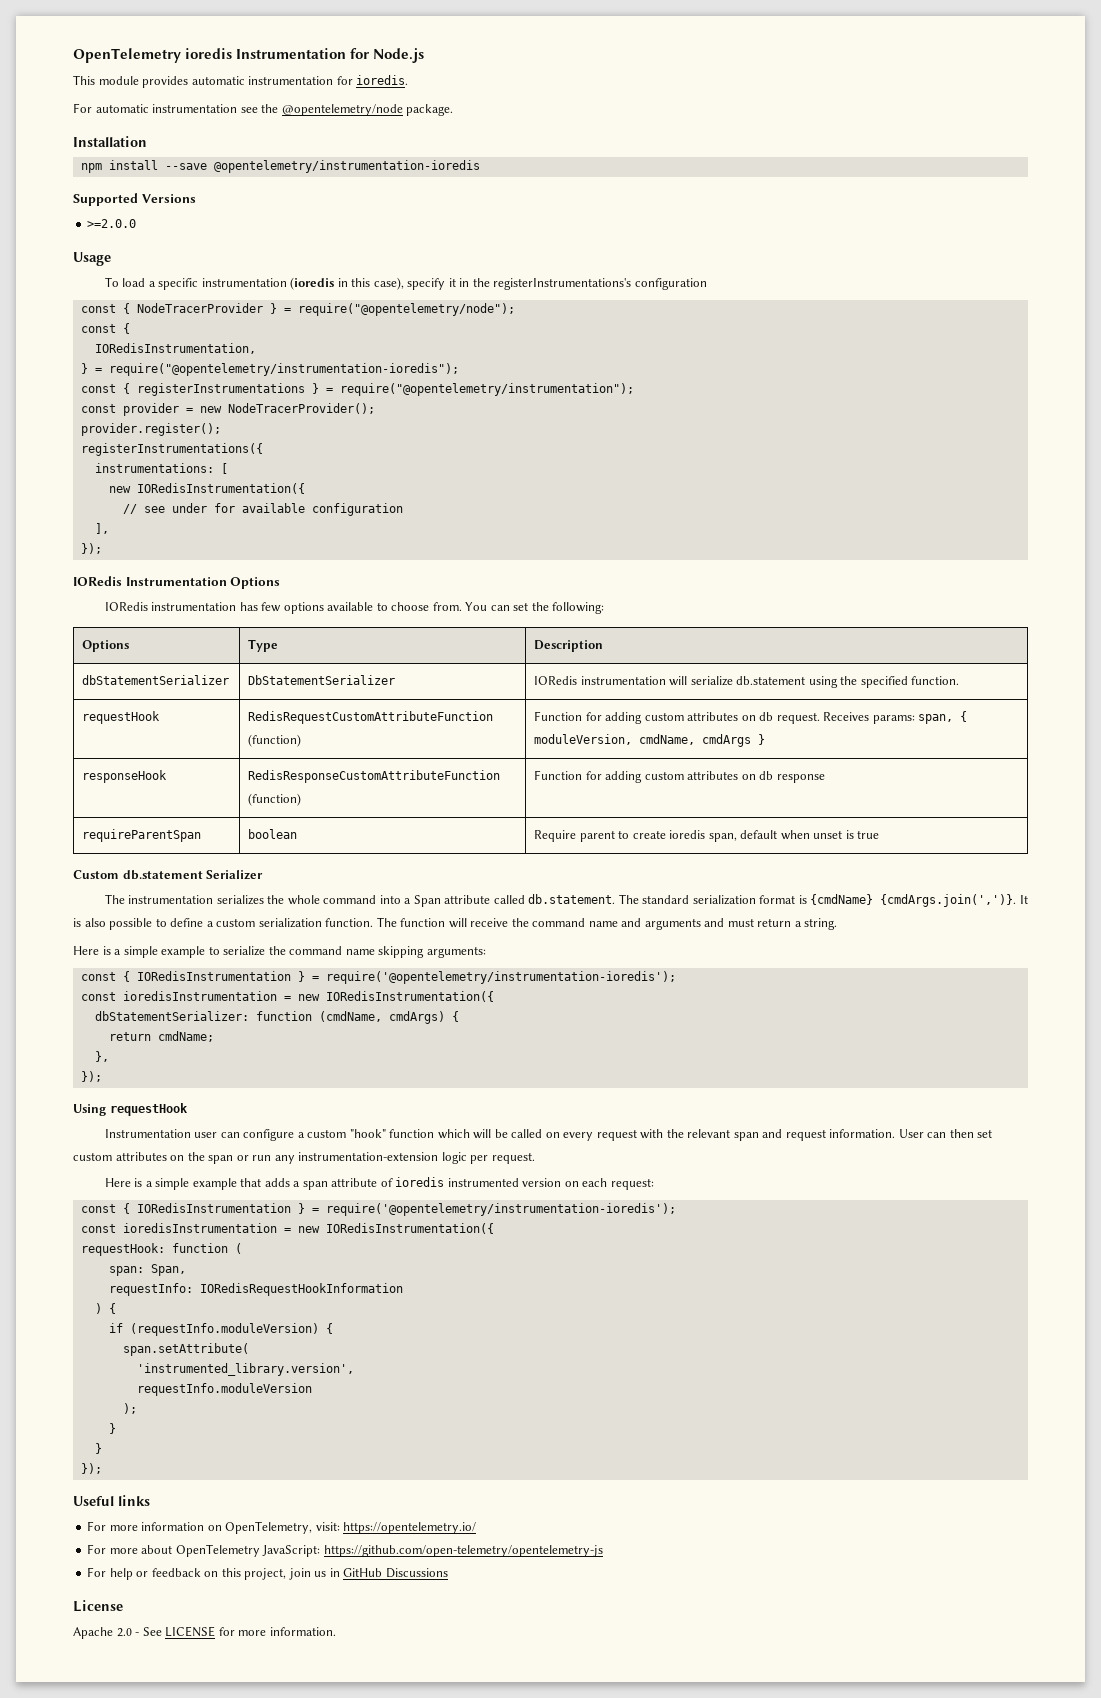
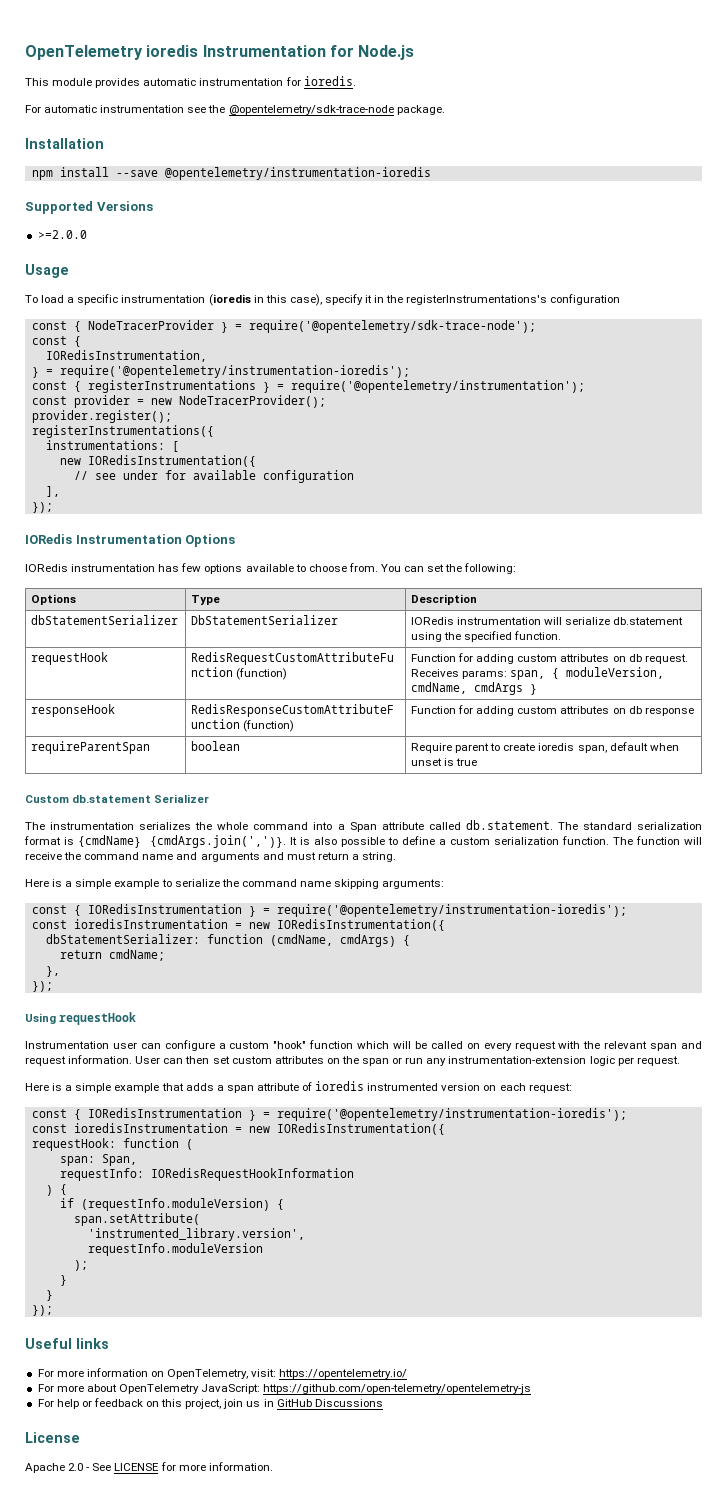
[281,104,403,116] @opentelemetry/node -> [228,105,394,115] @opentelemetry/sdk-trace-node
[297,303,515,316] require("@opentelemetry/node"); -> [248,320,536,333] require('@opentelemetry/sdk-trace-node');
[108,363,459,376] require("@opentelemetry/instrumentation-ioredis"); -> [59,365,410,378] require('@opentelemetry/instrumentation-ioredis');
[339,383,634,396] require("@opentelemetry/instrumentation"); -> [290,380,585,393] require('@opentelemetry/instrumentation');

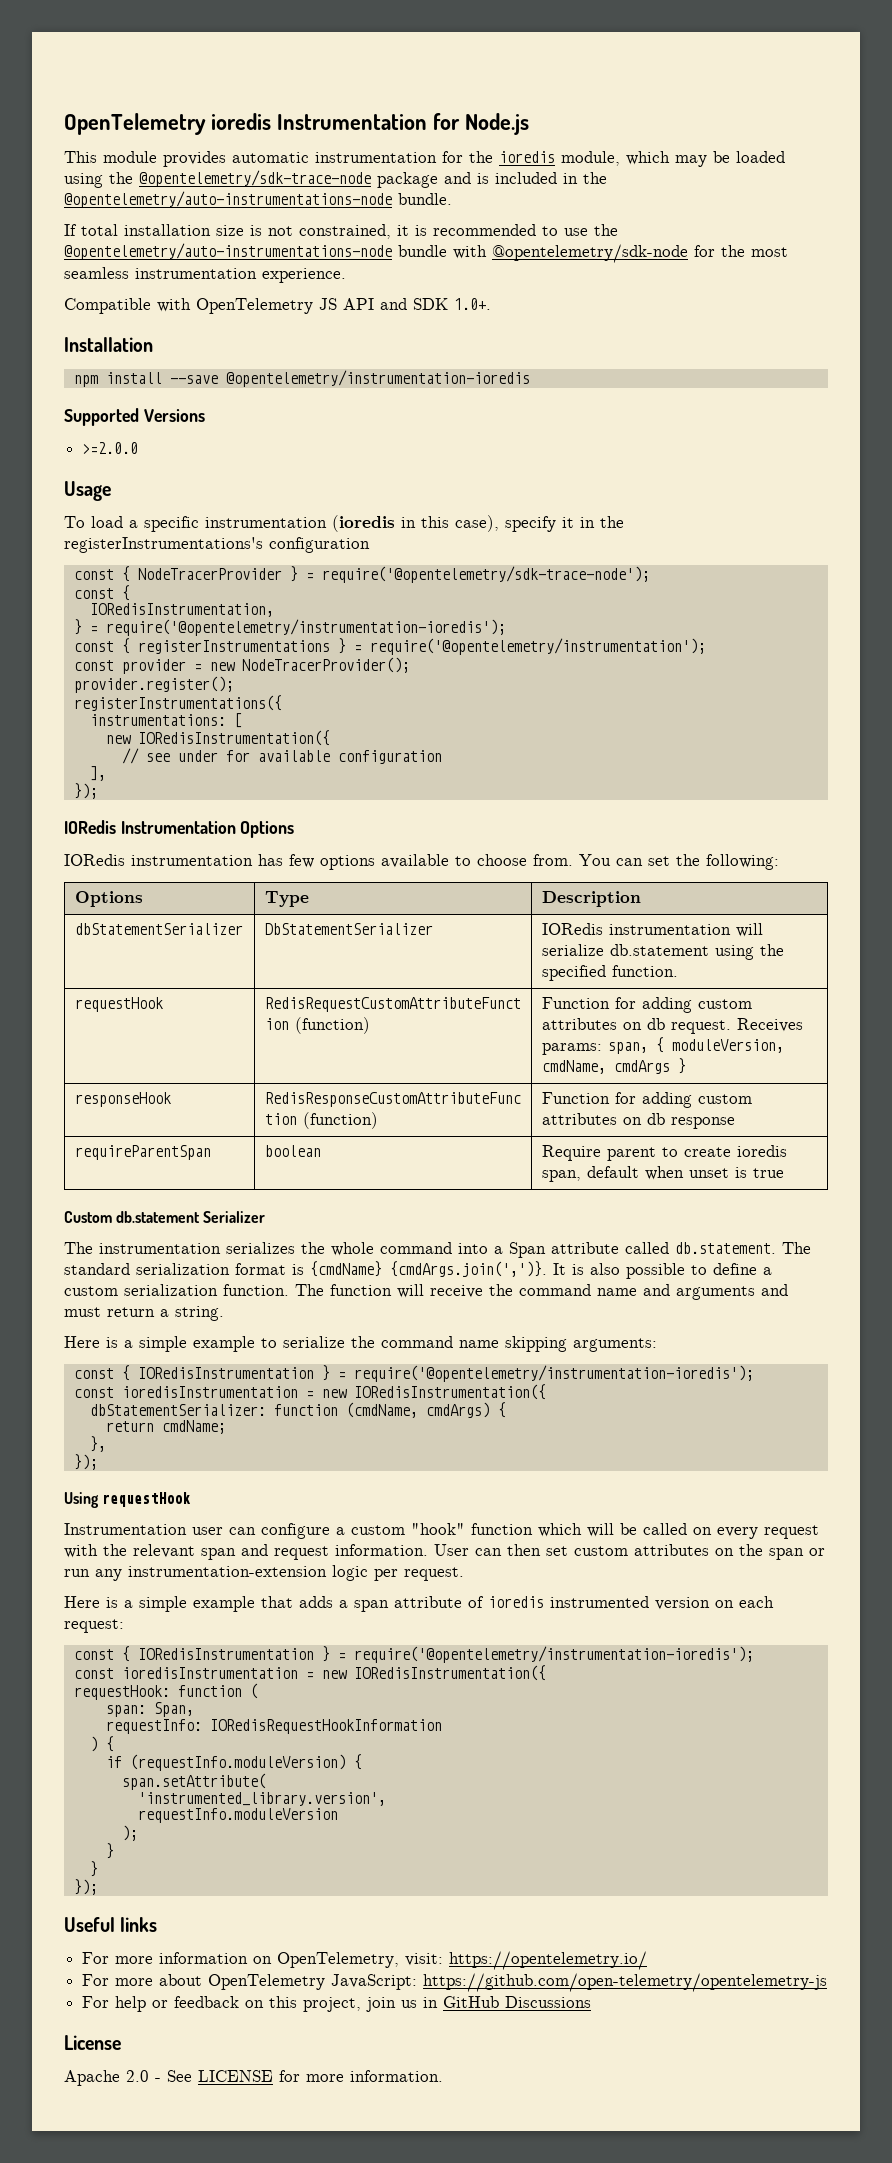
[303,76,356,86] [25,105,445,115] ioredis. // For automatic instrumentation see the @opentelemetry/sdk-trace-node package. -> [469,151,785,167] [64,170,607,188] [64,191,452,208] [64,224,618,239] [64,243,788,263] [64,267,346,283] [64,298,491,314] the ioredis module, which may be loaded using the @opentelemetry/sdk-trace-node package and is included in the @opentelemetry/auto-instrumentations-node bundle. // If total installation size is not constrained, it is recommended to use the @opentelemetry/auto-instrumentations-node bundle with @opentelemetry/sdk-node for the most seamless instrumentation experience. // Compatible with OpenTelemetry JS API and SDK 1.0+.

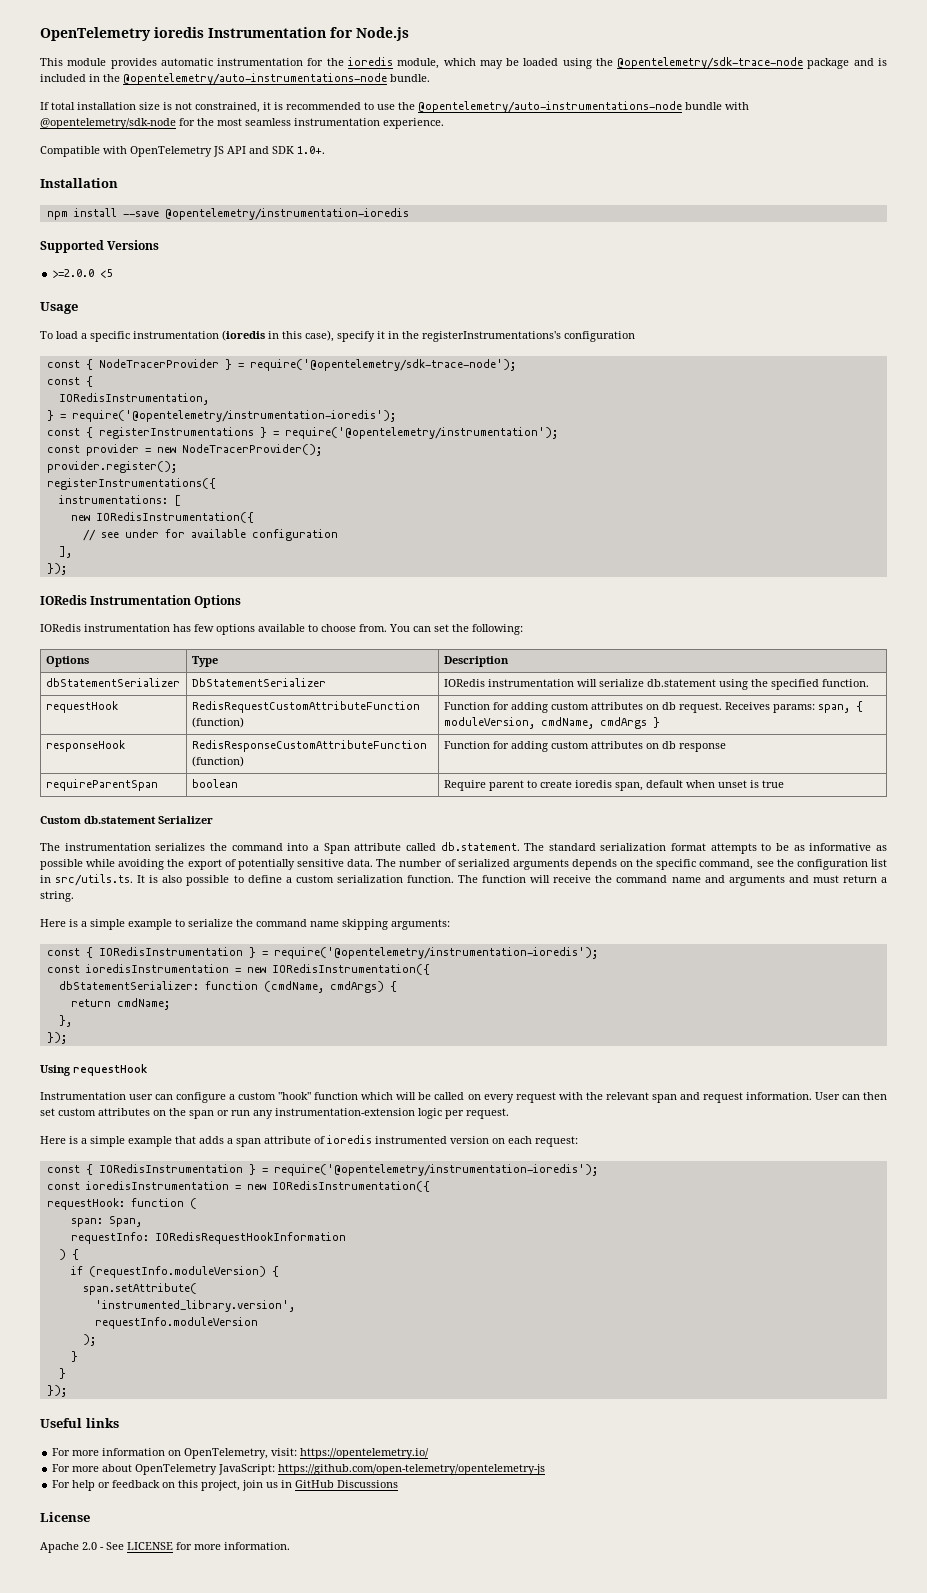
(139, 448) none -> [100,269,113,278] <5
[331,1242,374,1256] whole -> (227, 847) none
[292,1261,547,1277] is {cmdName} {cmdArgs.join(',')}. -> [710,843,887,854] [40,859,887,870] [40,874,134,886] attempts to be as informative as possible while avoiding the export of potentially sensitive data. The number of serialized arguments depends on the specific command, see the configuration list in src/utils.ts.

